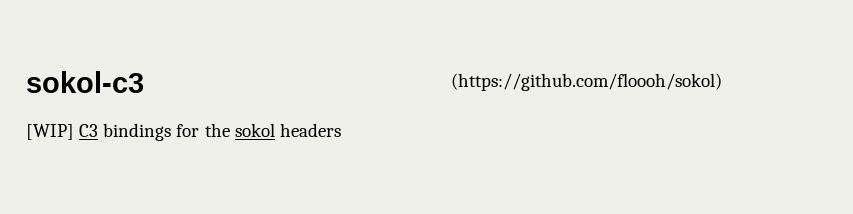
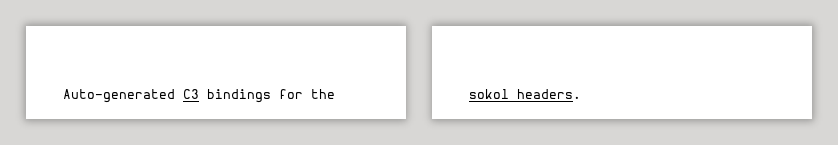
[26,71,144,93] [26,124,74,140] sokol-c3 // [WIP] -> [63,89,175,103] Auto-generated
[279,123,341,137] [451,73,722,91] headers (https://github.com/floooh/sokol) -> [517,89,581,99] headers.

